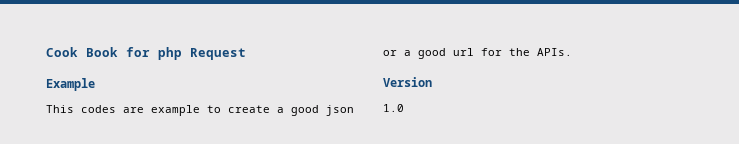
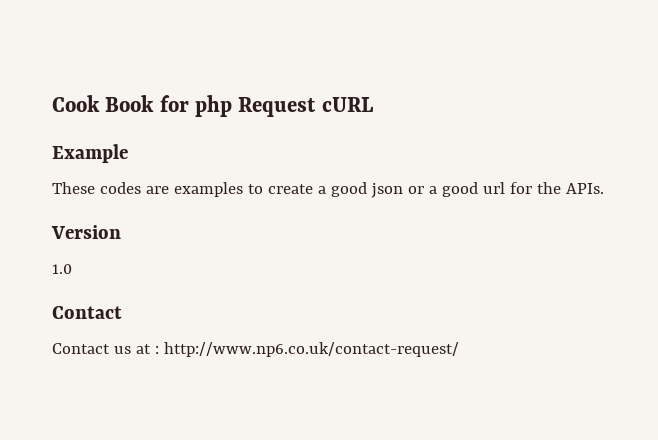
(246, 54) none -> [321,97,373,112] cURL
[46,105,74,113] This -> [52,182,95,194] These
[151,105,200,116] example -> [173,182,243,197] examples
(404, 108) none -> [52,306,122,319] [52,342,459,357] // Contact // Contact us at : http://www.np6.co.uk/contact-request/

